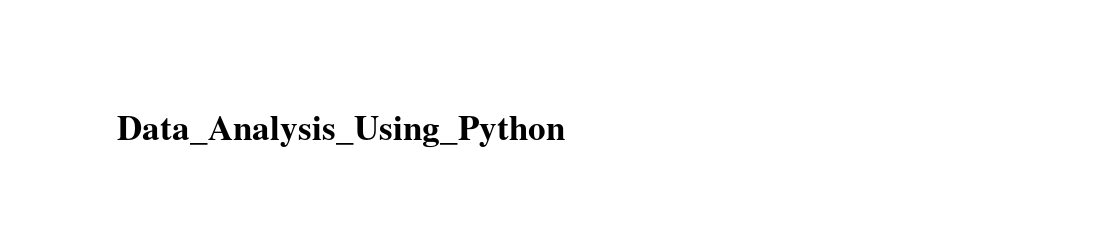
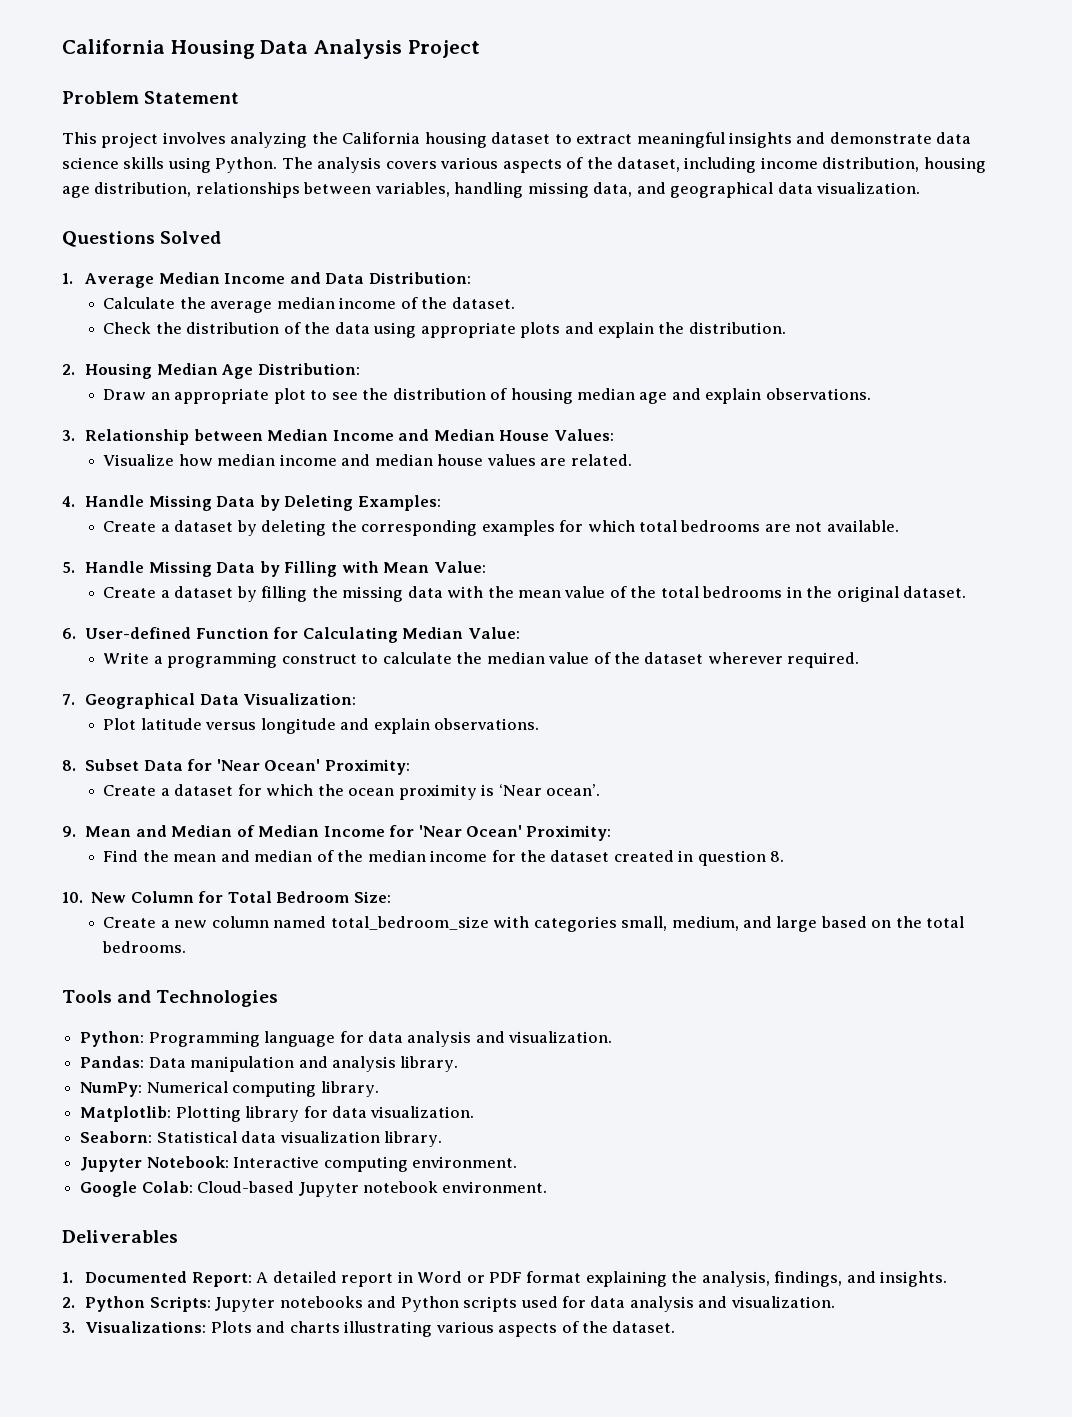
[117,116,565,148] Data_Analysis_Using_Python -> [62,39,480,59] [62,91,240,104] [62,132,972,148] [62,157,986,173] [62,182,921,198] [62,231,222,247] [62,272,471,288] [103,297,515,313] [103,322,786,338] [62,363,360,379] [103,388,871,404] [62,429,614,445] [103,454,632,466] [62,495,441,511] [103,520,899,536] [62,561,486,577] [103,586,967,602] [62,627,520,643] [103,652,860,668] [62,693,357,709] [103,718,540,734] [62,759,410,775] [103,784,601,800] [62,825,612,841] [103,850,785,866] [62,891,391,903] [103,916,965,932] [102,941,187,953] [62,990,279,1007] [80,1031,613,1047] [80,1056,459,1072] [80,1081,379,1097] [80,1106,475,1122] [80,1131,442,1147] [80,1156,517,1172] [80,1181,548,1197] [62,1230,178,1243] [62,1271,948,1287] [62,1296,835,1312] [62,1321,676,1337] California Housing Data Analysis Project // Problem Statement // This project involves analyzing the California housing dataset to extract meaningful insights and demonstrate data science skills using Python. The analysis covers various aspects of the dataset, including income distribution, housing age distribution, relationships between variables, handling missing data, and geographical data visualization. // Questions Solved // 1. Average Median Income and Data Distribution: // Calculate the average median income of the dataset. // Check the distribution of the data using appropriate plots and explain the distribution. // 2. Housing Median Age Distribution: // Draw an appropriate plot to see the distribution of housing median age and explain observations. // 3. Relationship between Median Income and Median House Values: // Visualize how median income and median house values are related. // 4. Handle Missing Data by Deleting Examples: // Create a dataset by deleting the corresponding examples for which total bedrooms are not available. // 5. Handle Missing Data by Filling with Mean Value: // Create a dataset by filling the missing data with the mean value of the total bedrooms in the original dataset. // 6. User-defined Function for Calculating Median Value: // Write a programming construct to calculate the median value of the dataset wherever required. // 7. Geographical Data Visualization: // Plot latitude versus longitude and explain observations. // 8. Subset Data for 'Near Ocean' Proximity: // Create a dataset for which the ocean proximity is ‘Near ocean’. // 9. Mean and Median of Median Income for 'Near Ocean' Proximity: // Find the mean and median of the median income for the dataset created in question 8. // 10. New Column for Total Bedroom Size: // Create a new column named total_bedroom_size with categories small, medium, and large based on the total bedrooms. // Tools and Technologies // Python: Programming language for data analysis and visualization. // Pandas: Data manipulation and analysis library. // NumPy: Numerical computing library. // Matplotlib: Plotting library for data visualization. // Seaborn: Statistical data visualization library. // Jupyter Notebook: Interactive computing environment. // Google Colab: Cloud-based Jupyter notebook environment. // Deliverables // 1. Documented Report: A detailed report in Word or PDF format explaining the analysis, findings, and insights. // 2. Python Scripts: Jupyter notebooks and Python scripts used for data analysis and visualization. // 3. Visualizations: Plots and charts illustrating various aspects of the dataset.

